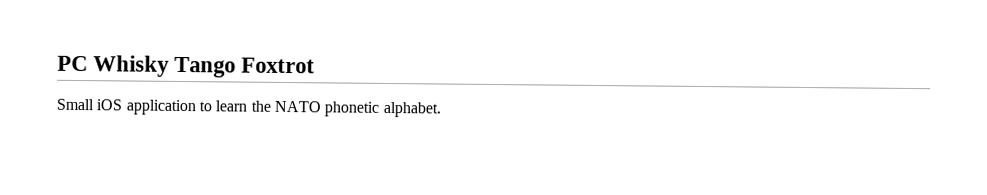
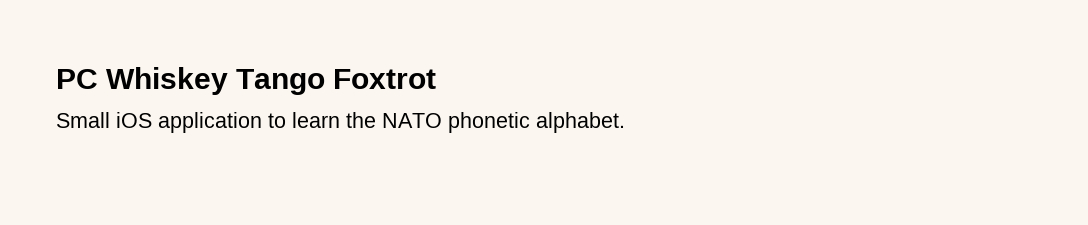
[93,55,171,77] Whisky -> [106,67,229,95] Whiskey

